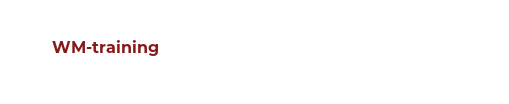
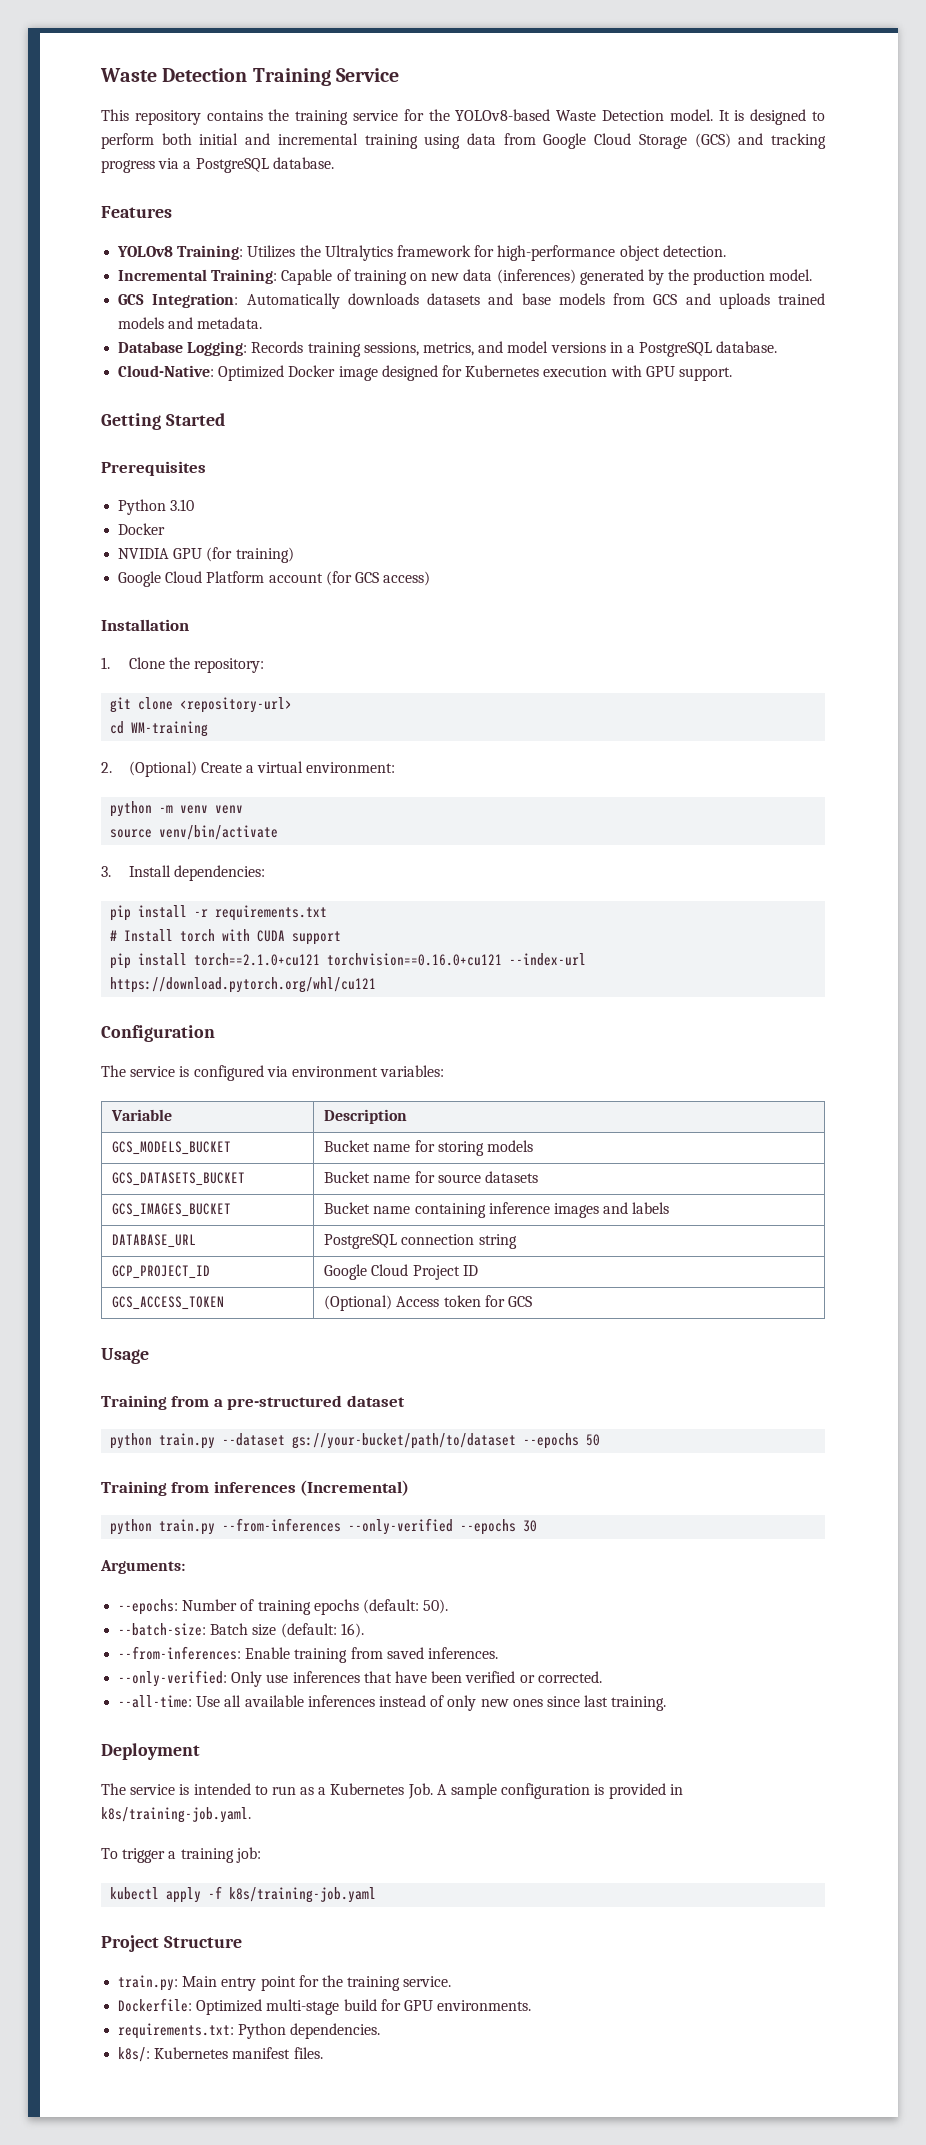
[52,40,159,56] WM-training -> [100,68,399,86] [101,109,825,125] [101,133,826,149] [101,157,334,173] [101,206,172,218] [117,245,726,261] [118,269,813,285] [118,293,825,309] [118,317,263,329] [118,341,778,357] [118,365,732,381] [101,413,225,430] [101,461,206,476] [118,499,195,515] [118,523,166,535] [118,547,294,563] [118,571,431,587] [101,619,189,631] [101,657,265,673] [110,697,293,713] [110,721,209,737] [101,761,396,777] [110,801,244,817] [110,825,279,840] [101,865,265,881] [110,905,328,921] [110,929,342,945] [110,953,587,969] [110,977,377,993] [101,1025,215,1042] [101,1065,445,1081] [111,1109,173,1121] [324,1109,408,1124] [112,1141,232,1155] [324,1140,533,1156] [112,1172,246,1186] [324,1171,538,1183] [112,1203,232,1217] [324,1202,670,1218] [112,1234,197,1248] [324,1234,517,1249] [112,1265,211,1279] [324,1264,478,1280] [112,1296,225,1310] [324,1295,532,1311] [101,1348,149,1364] [101,1395,405,1410] [110,1433,601,1449] [101,1480,410,1496] [110,1518,538,1535] [100,1560,185,1574] [118,1599,449,1615] [118,1623,364,1638] [118,1646,498,1663] [118,1670,602,1687] [118,1695,667,1711] [101,1743,200,1760] [101,1783,683,1799] [101,1807,251,1823] [101,1847,261,1863] [110,1886,377,1903] [101,1935,242,1952] [118,1975,452,1991] [118,1998,532,2015] [118,2023,381,2039] [118,2047,323,2062] Waste Detection Training Service // This repository contains the training service for the YOLOv8-based Waste Detection model. It is designed to perform both initial and incremental training using data from Google Cloud Storage (GCS) and tracking progress via a PostgreSQL database. // Features // YOLOv8 Training: Utilizes the Ultralytics framework for high-performance object detection. // Incremental Training: Capable of training on new data (inferences) generated by the production model. // GCS Integration: Automatically downloads datasets and base models from GCS and uploads trained models and metadata. // Database Logging: Records training sessions, metrics, and model versions in a PostgreSQL database. // Cloud-Native: Optimized Docker image designed for Kubernetes execution with GPU support. // Getting Started // Prerequisites // Python 3.10 // Docker // NVIDIA GPU (for training) // Google Cloud Platform account (for GCS access) // Installation // 1. Clone the repository: // git clone <repository-url> // cd WM-training // 2. (Optional) Create a virtual environment: // python -m venv venv // source venv/bin/activate // 3. Install dependencies: // pip install -r requirements.txt // # Install torch with CUDA support // pip install torch==2.1.0+cu121 torchvision==0.16.0+cu121 --index-url https://download.pytorch.org/whl/cu121 // Configuration // The service is configured via environment variables: // Variable | Description // GCS_MODELS_BUCKET | Bucket name for storing models // GCS_DATASETS_BUCKET | Bucket name for source datasets // GCS_IMAGES_BUCKET | Bucket name containing inference images and labels // DATABASE_URL | PostgreSQL connection string // GCP_PROJECT_ID | Google Cloud Project ID // GCS_ACCESS_TOKEN | (Optional) Access token for GCS // Usage // Training from a pre-structured dataset // python train.py --dataset gs://your-bucket/path/to/dataset --epochs 50 // Training from inferences (Incremental) // python train.py --from-inferences --only-verified --epochs 30 // Arguments: // --epochs: Number of training epochs (default: 50). // --batch-size: Batch size (default: 16). // --from-inferences: Enable training from saved inferences. // --only-verified: Only use inferences that have been verified or corrected. // --all-time: Use all available inferences instead of only new ones since last training. // Deployment // The service is intended to run as a Kubernetes Job. A sample configuration is provided in k8s/training-job.yaml. // To trigger a training job: // kubectl apply -f k8s/training-job.yaml // Project Structure // train.py: Main entry point for the training service. // Dockerfile: Optimized multi-stage build for GPU environments. // requirements.txt: Python dependencies. // k8s/: Kubernetes manifest files.

